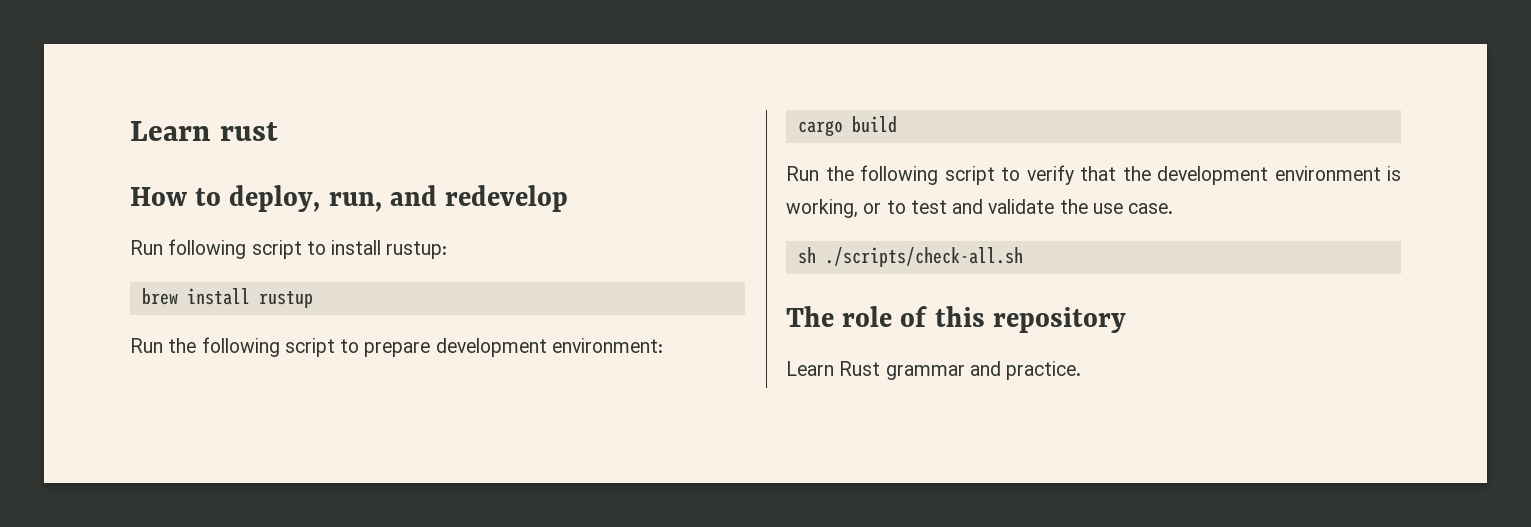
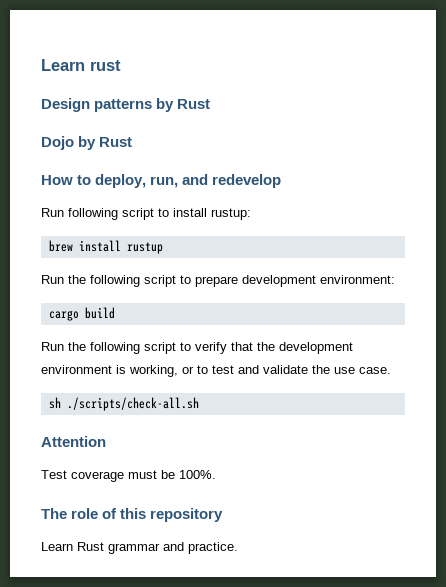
(279, 131) none -> [41,98,211,112] [41,136,133,150] // Design patterns by Rust // Dojo by Rust
(1023, 257) none -> [41,436,106,447] [41,470,216,482] // Attention // Test coverage must be 100%.

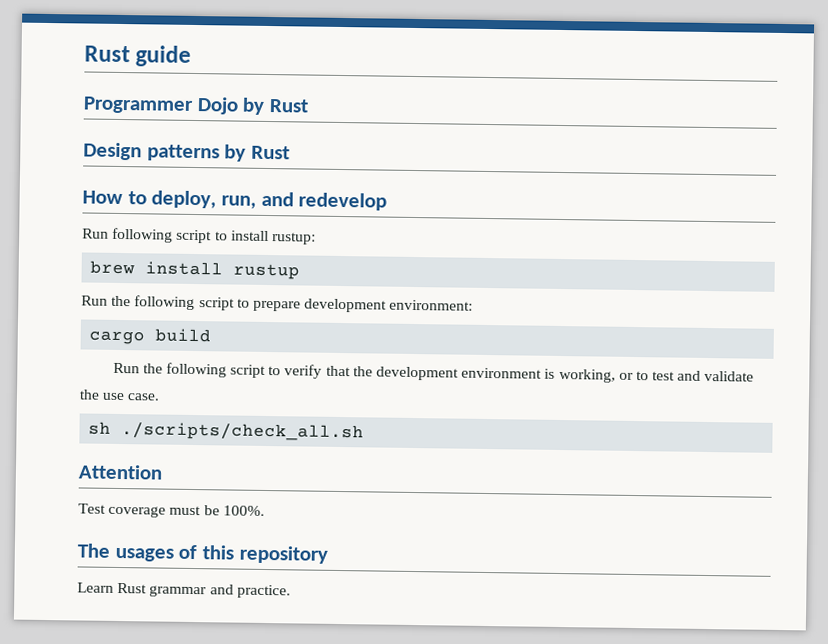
[41,59,121,71] Learn rust -> [84,45,192,67] [83,96,310,115] Rust guide // Programmer Dojo by Rust
[41,136,133,150] // Dojo by Rust -> (291, 152) none
[66,397,199,411] ./scripts/check-all.sh -> [121,422,365,442] ./scripts/check_all.sh
[71,508,99,519] role -> [114,547,174,562] usages

